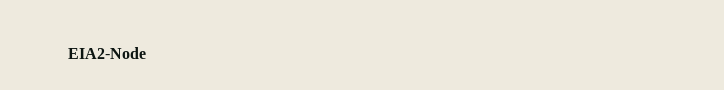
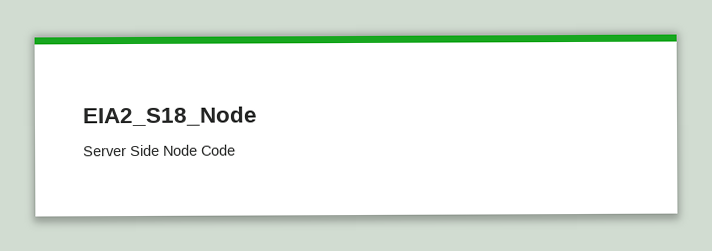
[68,47,146,59] EIA2-Node -> [82,106,257,127] [83,144,236,157] EIA2_S18_Node // Server Side Node Code

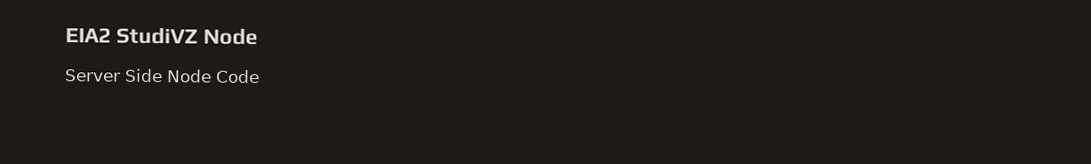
[82,106,257,127] EIA2_S18_Node -> [65,26,258,46] EIA2 StudiVZ Node

